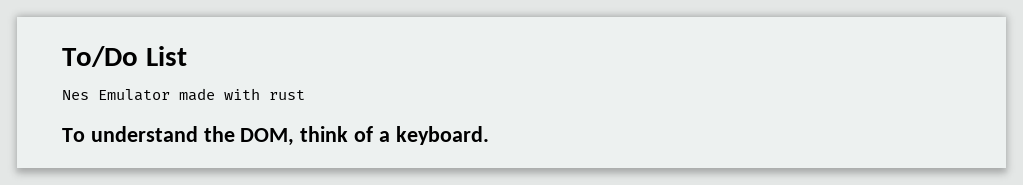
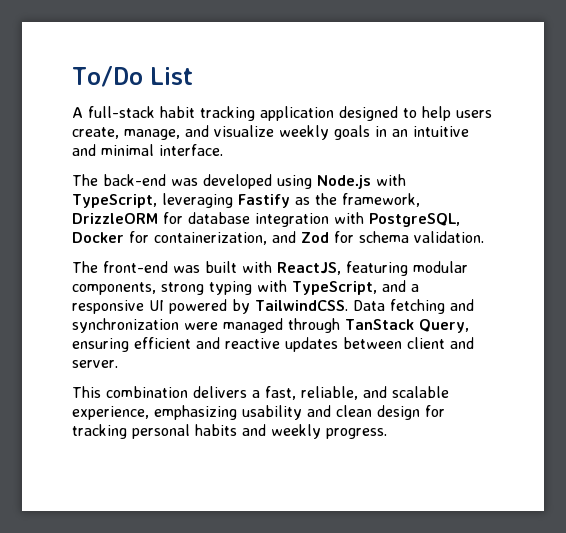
[62,88,305,101] [62,126,489,146] Nes Emulator made with rust // To understand the DOM, think of a keyboard. -> [72,106,492,121] [72,125,469,140] [72,144,223,156] [72,174,406,189] [72,193,420,208] [72,212,460,227] [72,231,484,245] [72,261,468,276] [72,280,419,295] [72,299,474,314] [72,318,469,333] [72,337,474,352] [72,360,118,368] [72,386,449,400] [72,405,445,420] [72,424,387,439] A full-stack habit tracking application designed to help users create, manage, and visualize weekly goals in an intuitive and minimal interface. // The back-end was developed using Node.js with TypeScript, leveraging Fastify as the framework, DrizzleORM for database integration with PostgreSQL, Docker for containerization, and Zod for schema validation. // The front-end was built with ReactJS, featuring modular components, strong typing with TypeScript, and a responsive UI powered by TailwindCSS. Data fetching and synchronization were managed through TanStack Query, ensuring efficient and reactive updates between client and server. // This combination delivers a fast, reliable, and scalable experience, emphasizing usability and clean design for tracking personal habits and weekly progress.

